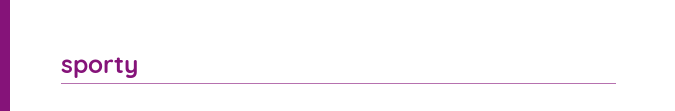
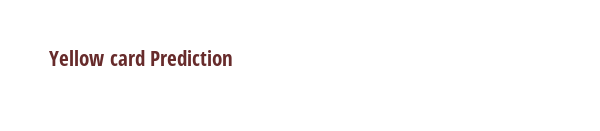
[61,57,138,78] sporty -> [49,50,234,66] Yellow card Prediction

